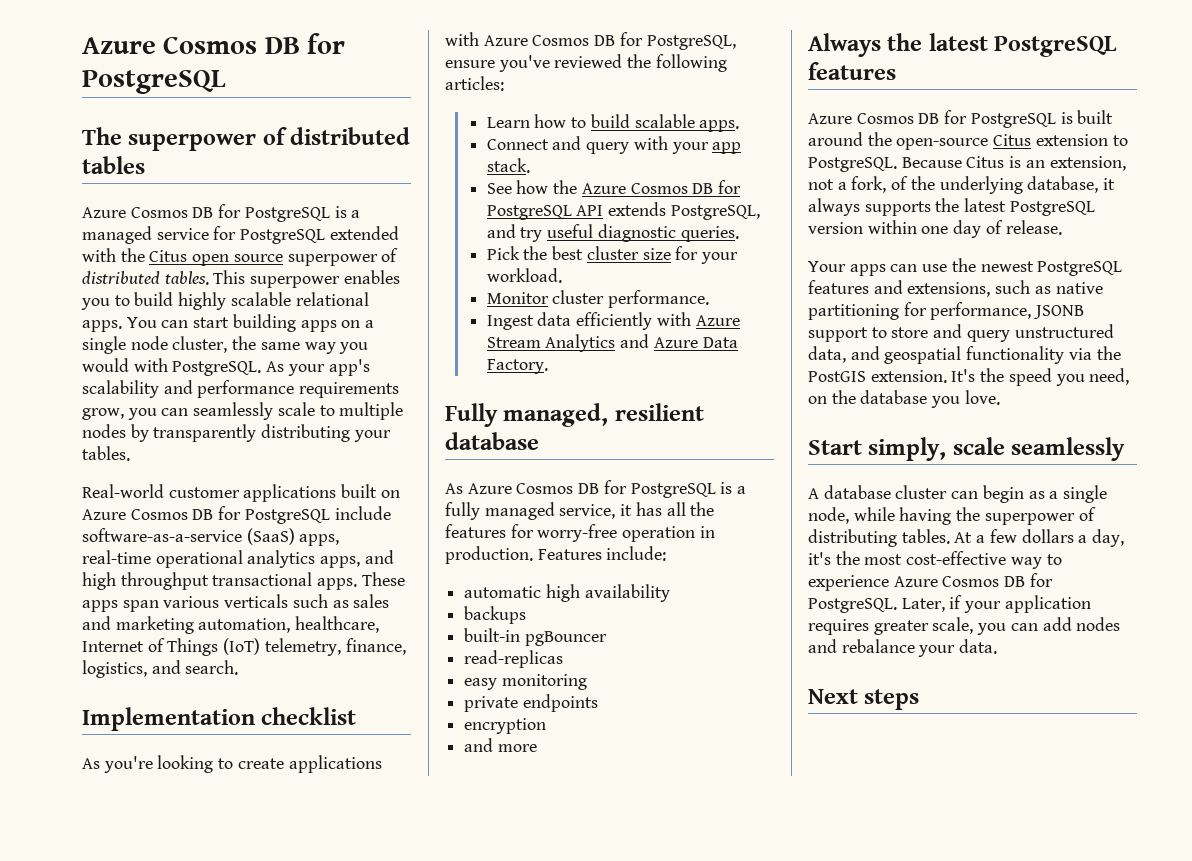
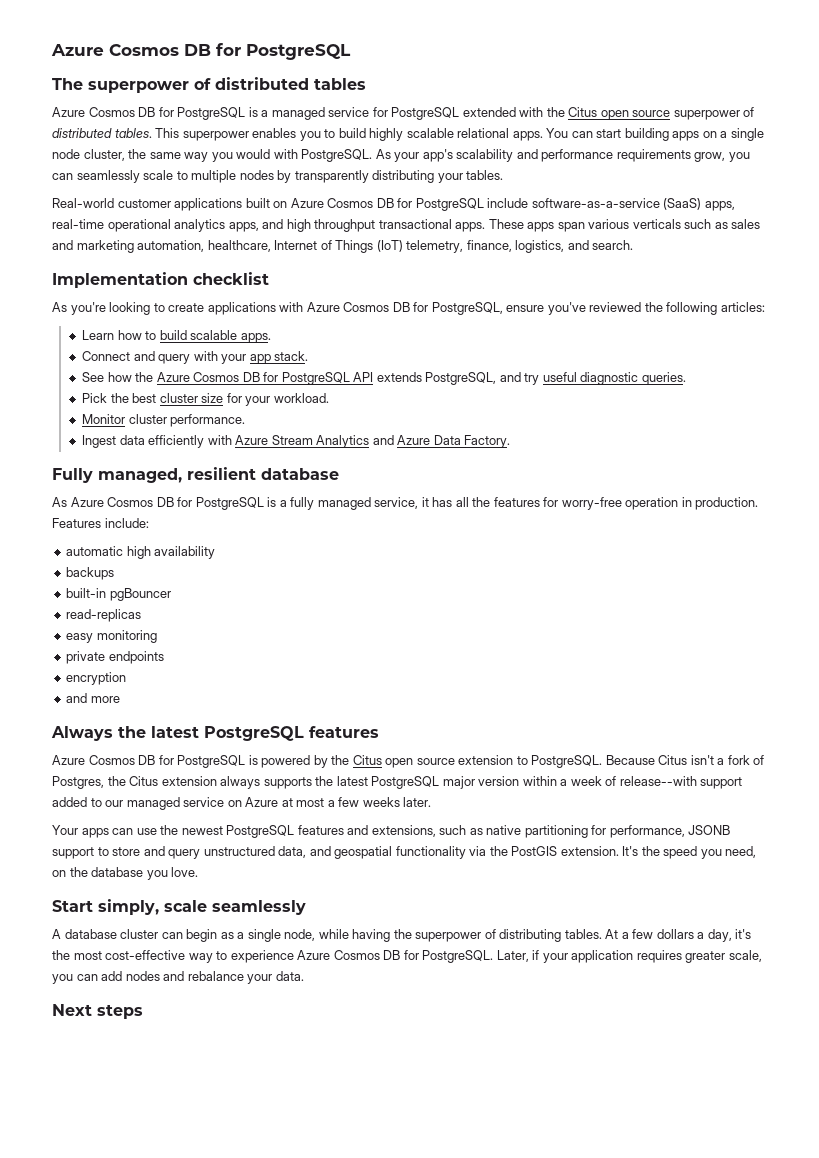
[1077,110,1114,124] [808,132,1032,150] built around the open-source Citus -> [261,755,455,768] powered by the Citus open source
[1009,156,1126,171] [808,176,1116,194] is an extension, not a fork, of the underlying database, it -> [690,755,765,765] [52,776,217,789] isn't a fork of Postgres, the Citus extension
(1095, 208) none -> [442,776,475,789] major
[921,220,1062,238] one day of release. -> [560,776,743,789] [52,797,432,810] a week of release--with support added to our managed service on Azure at most a few weeks later.

